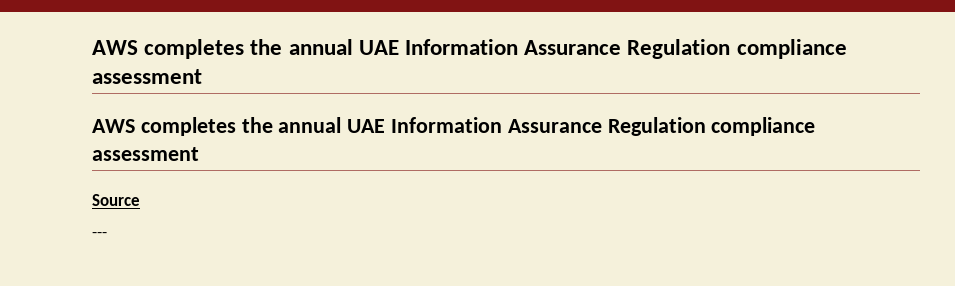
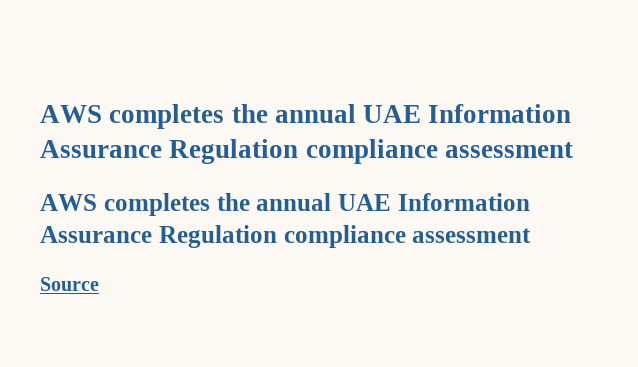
[92,232,107,237] // --- -> (99, 284) none

